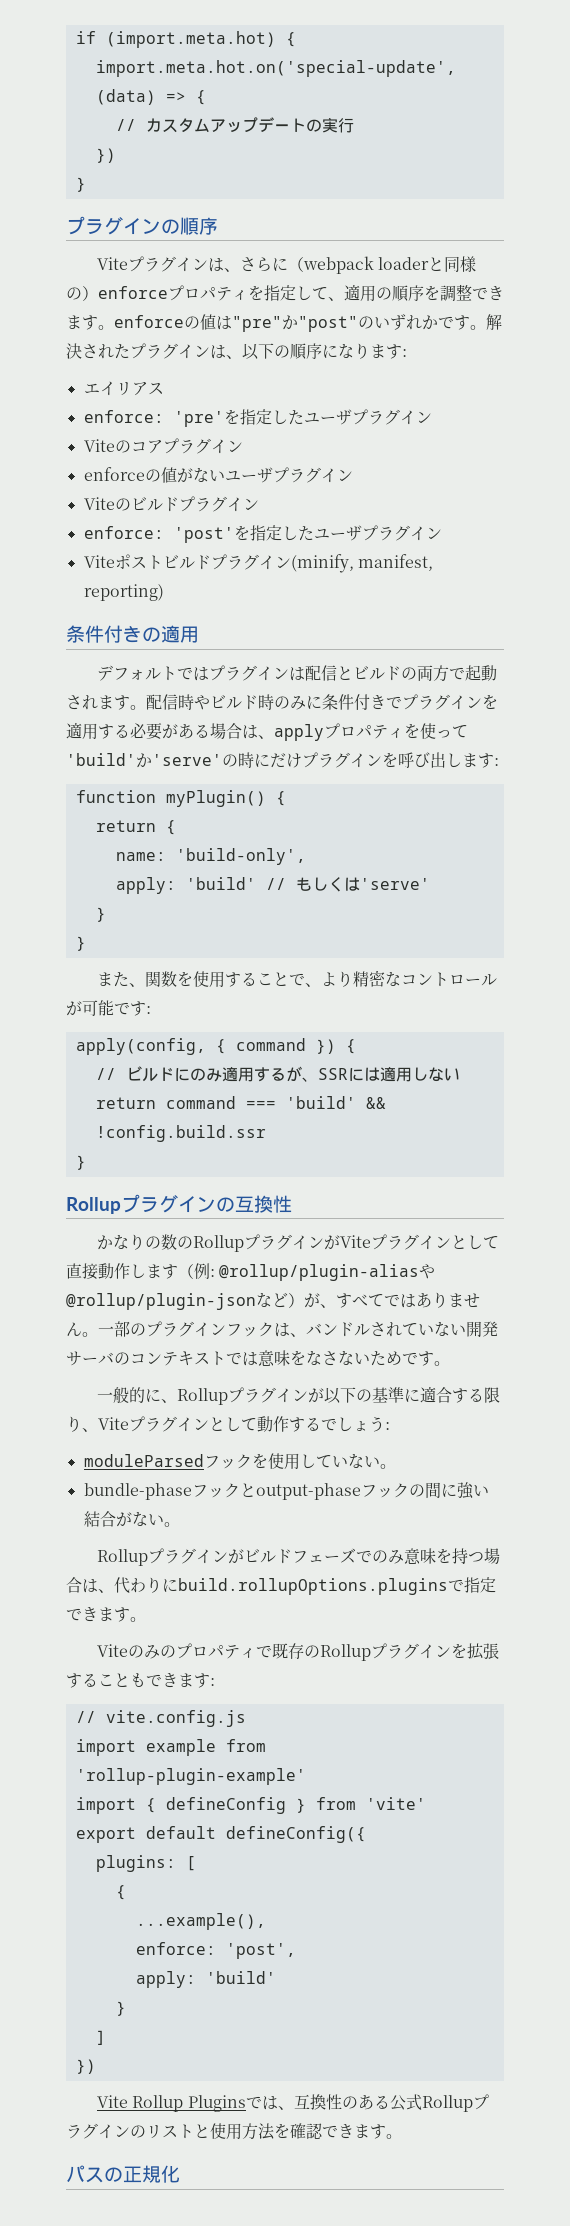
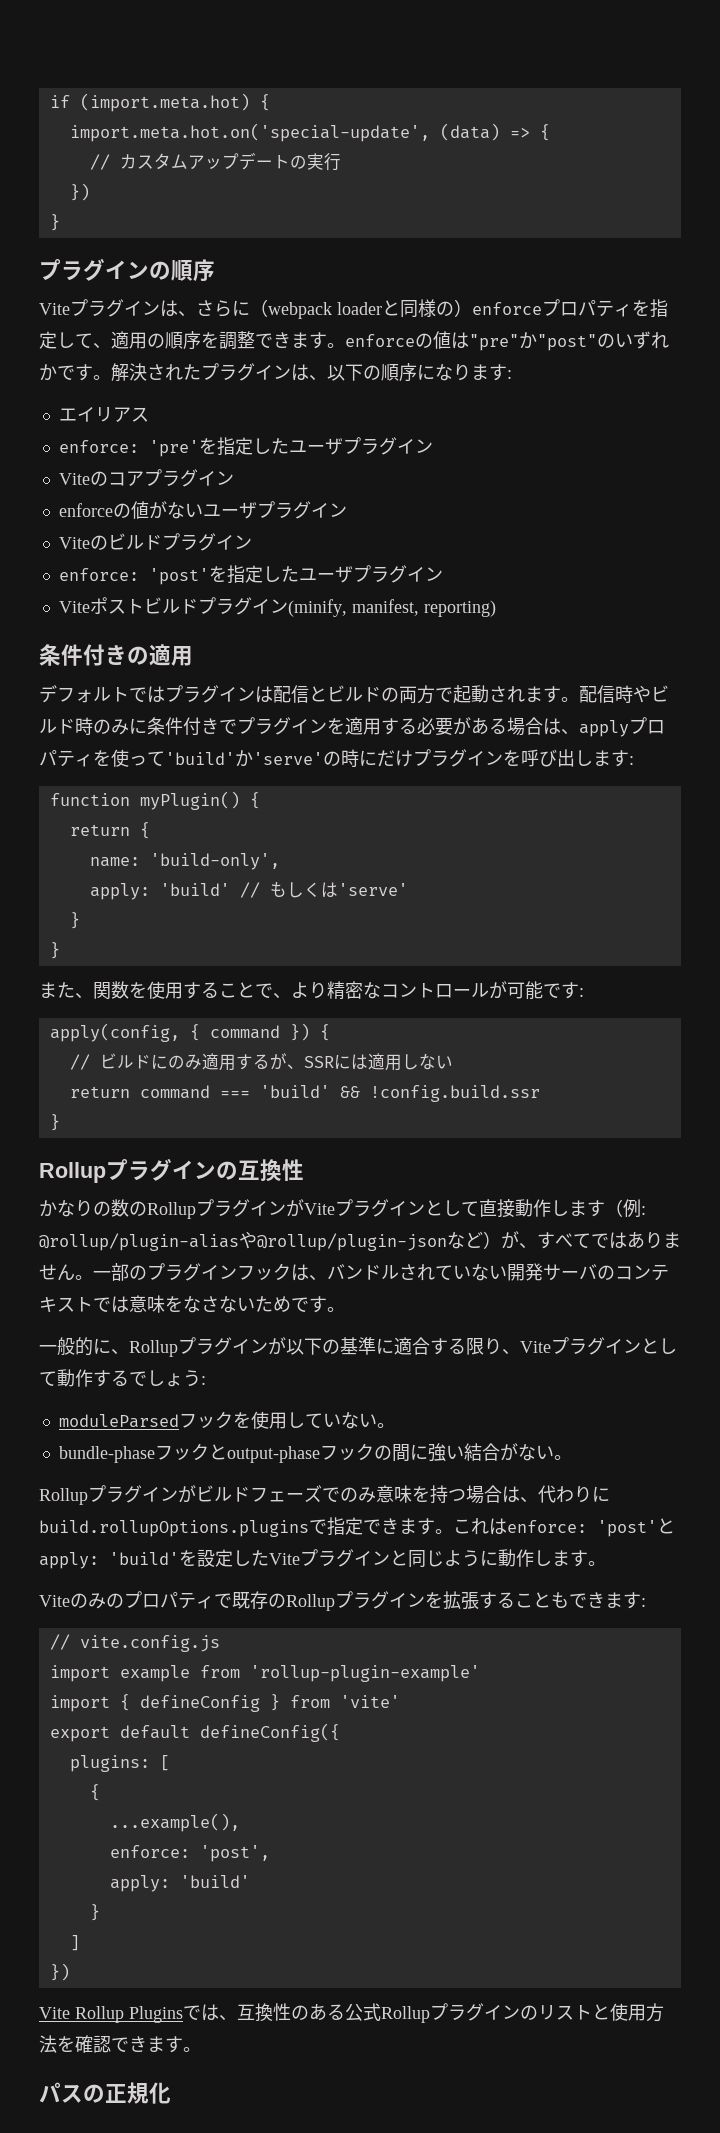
(146, 1619) none -> [453,1518,675,1537] [39,1549,606,1569] これはenforce: 'post'とapply: 'build'を設定したViteプラグインと同じように動作します。

